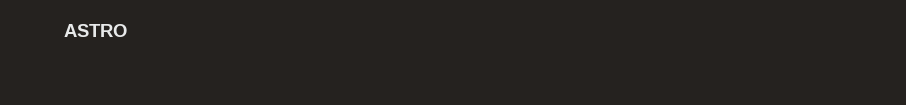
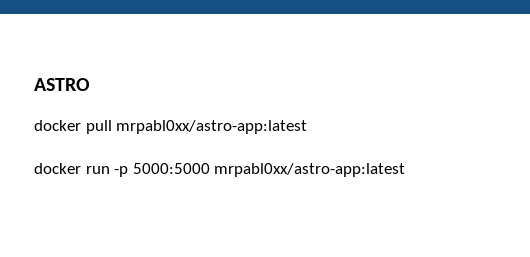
(127, 30) none -> [34,120,308,134] [34,163,406,177] // docker pull mrpabl0xx/astro-app:latest // docker run -p 5000:5000 mrpabl0xx/astro-app:latest

